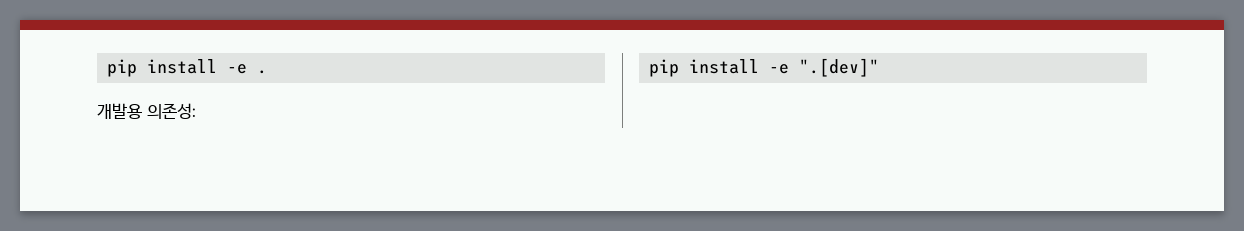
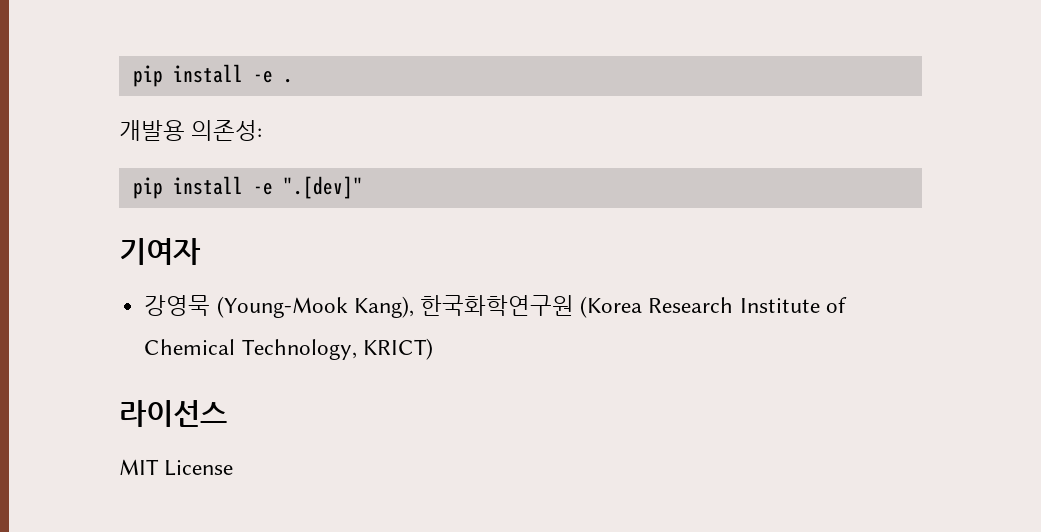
(880, 67) none -> [119,238,201,265] [144,295,847,318] [144,338,433,360] [119,400,227,427] [119,459,234,476] // 기여자 // 강영묵 (Young-Mook Kang), 한국화학연구원 (Korea Research Institute of Chemical Technology, KRICT) // 라이선스 // MIT License

